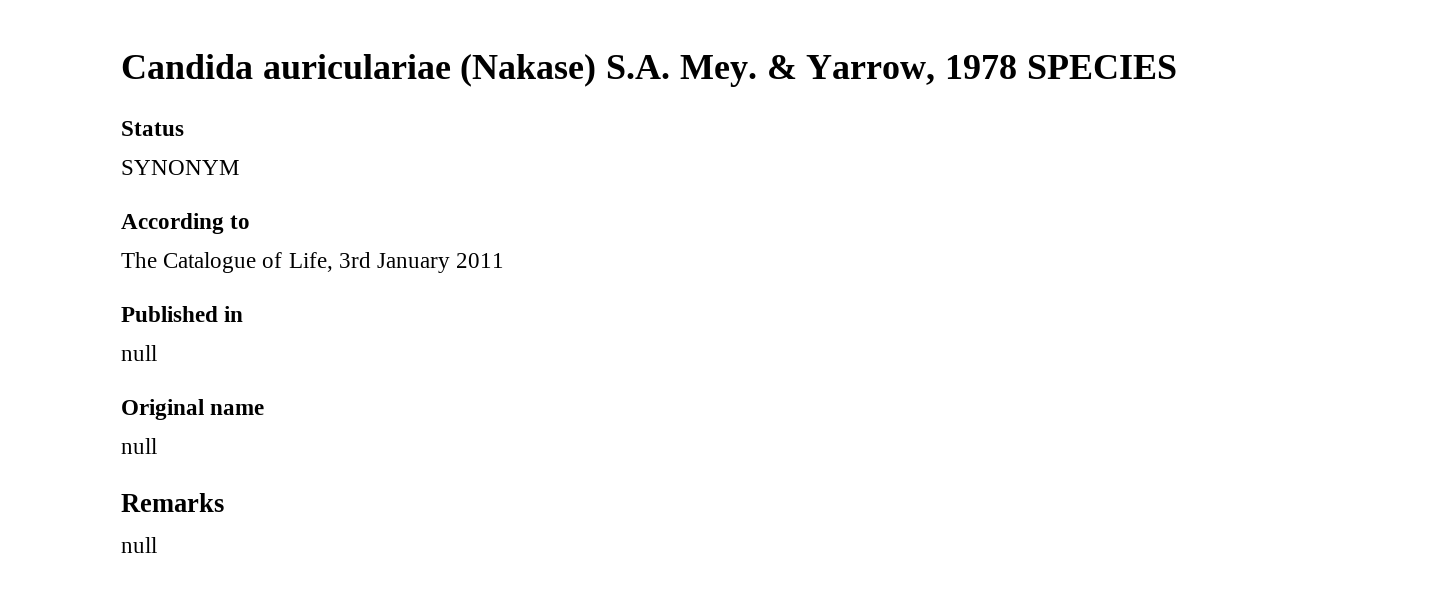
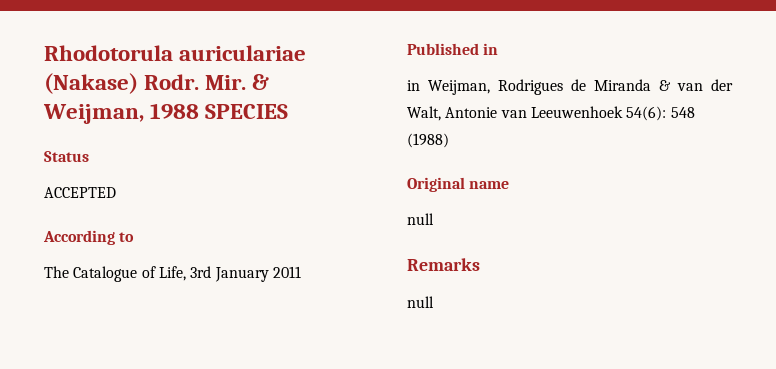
[121,54,253,79] Candida -> [44,45,173,61] Rhodotorula
[606,55,1018,87] S.A. Mey. & Yarrow, 1978 -> [144,74,270,90] [43,103,200,124] Rodr. Mir. & Weijman, 1988
[121,160,239,175] SYNONYM -> [44,187,116,198] ACCEPTED
[121,345,157,361] null -> [407,79,733,95] [407,106,695,121] [407,133,449,148] in Weijman, Rodrigues de Miranda & van der Walt, Antonie van Leeuwenhoek 54(6): 548 (1988)

